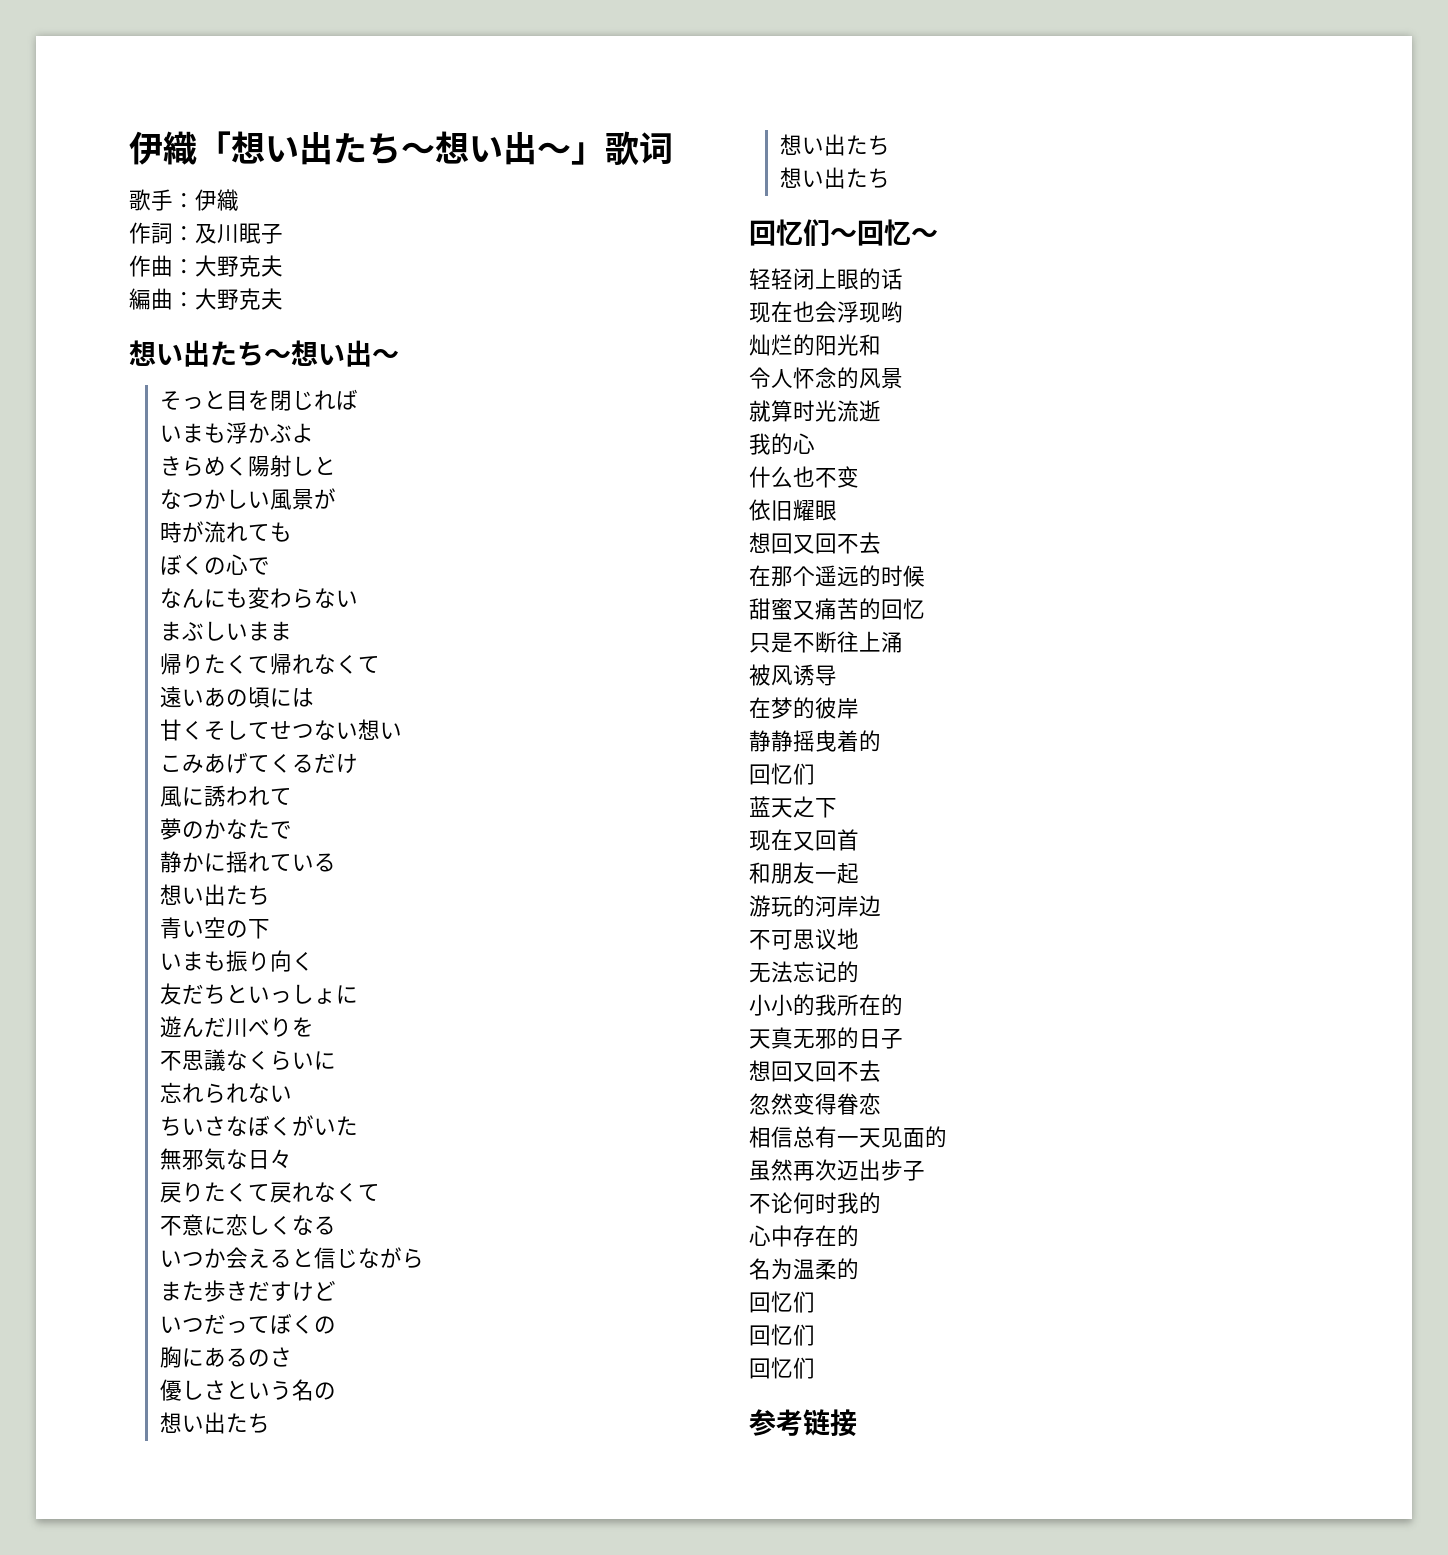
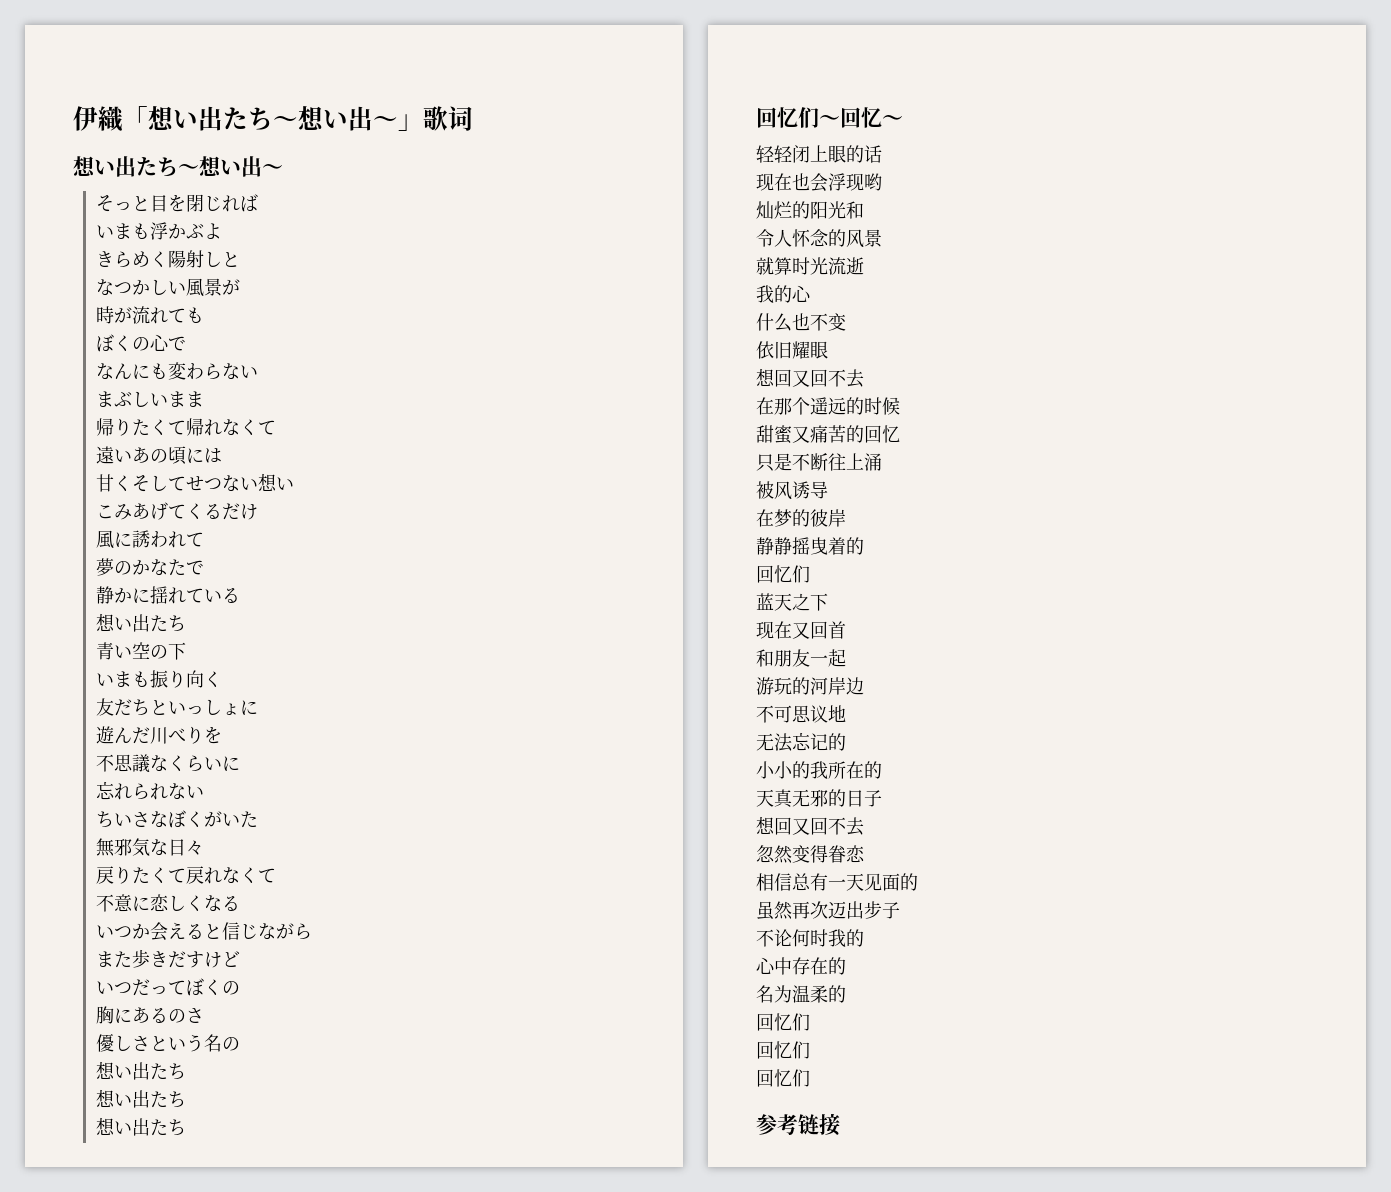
[129,189,239,211] [129,222,283,244] [129,255,283,277] [129,288,283,310] // 歌手：伊織 // 作詞：及川眠子 // 作曲：大野克夫 // 編曲：大野克夫 -> (473, 118) none

